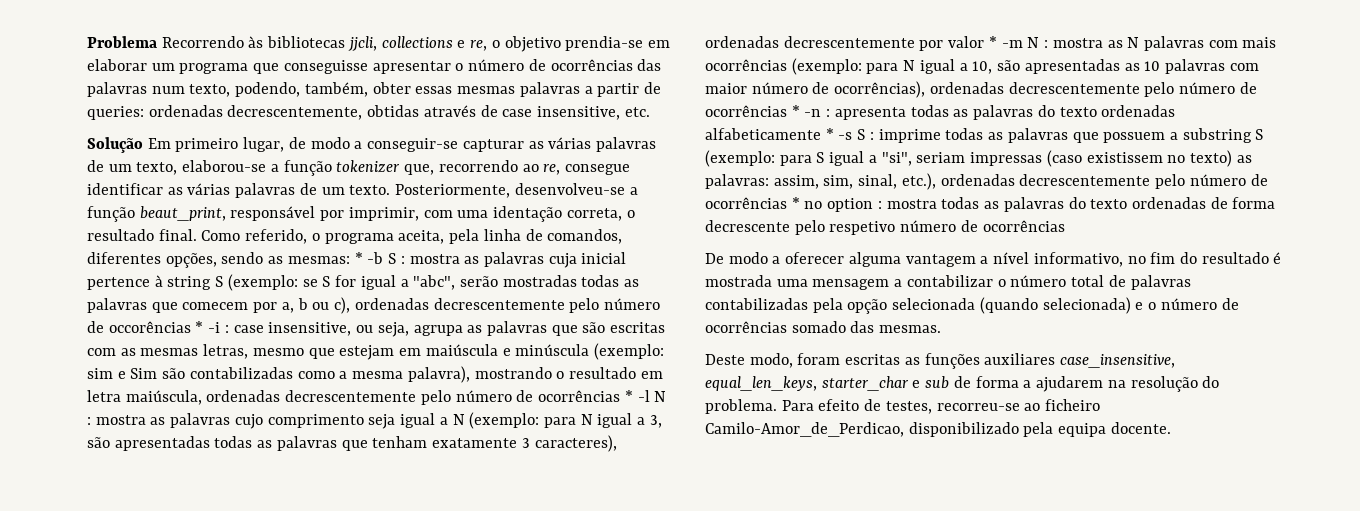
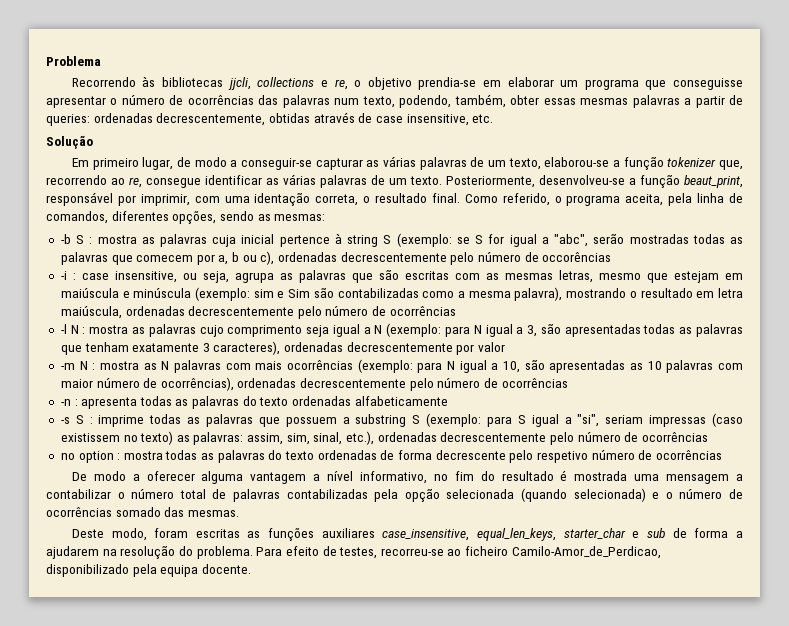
(157, 42) none -> (101, 61) //
(143, 145) none -> (93, 142) //
[354,252,363,264] * -> (326, 217) //
[195,321,204,333] * -> (612, 257) //
[624,390,633,402] * -> (456, 311) //
[988,36,997,48] * -> (506, 347) //
[791,105,800,117] * -> (568, 383) //
[825,128,834,140] * -> (448, 401) //
[791,197,800,209] * -> (708, 437) //

